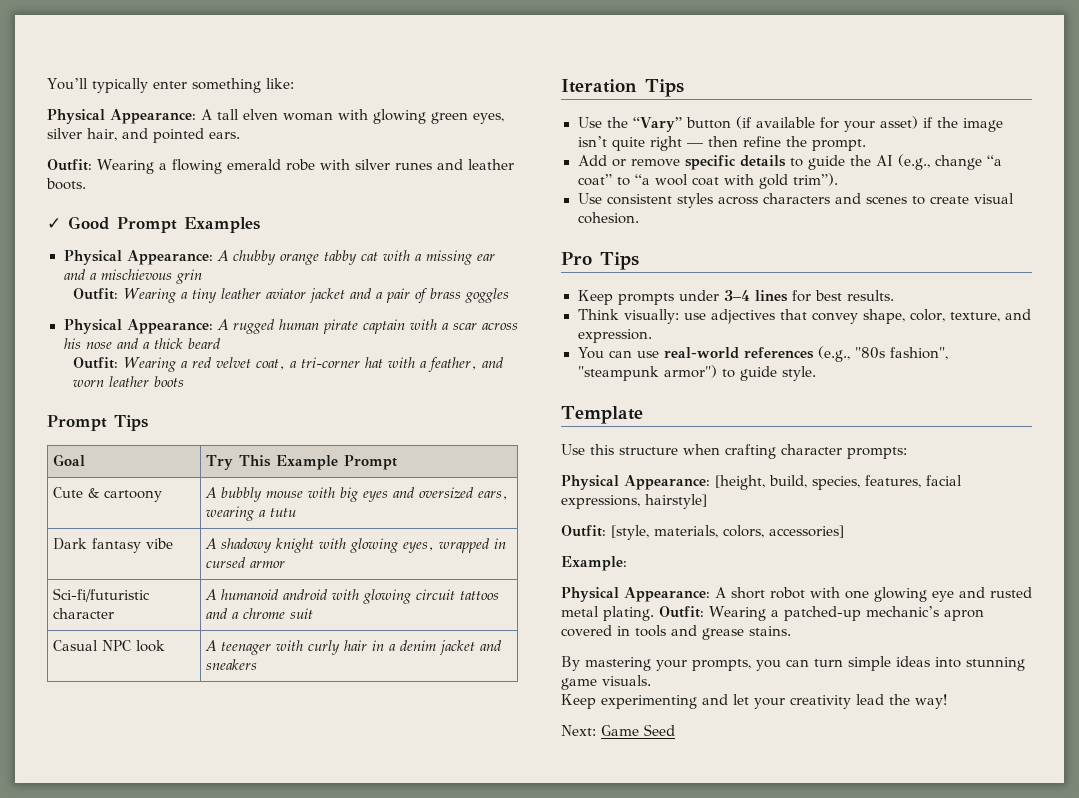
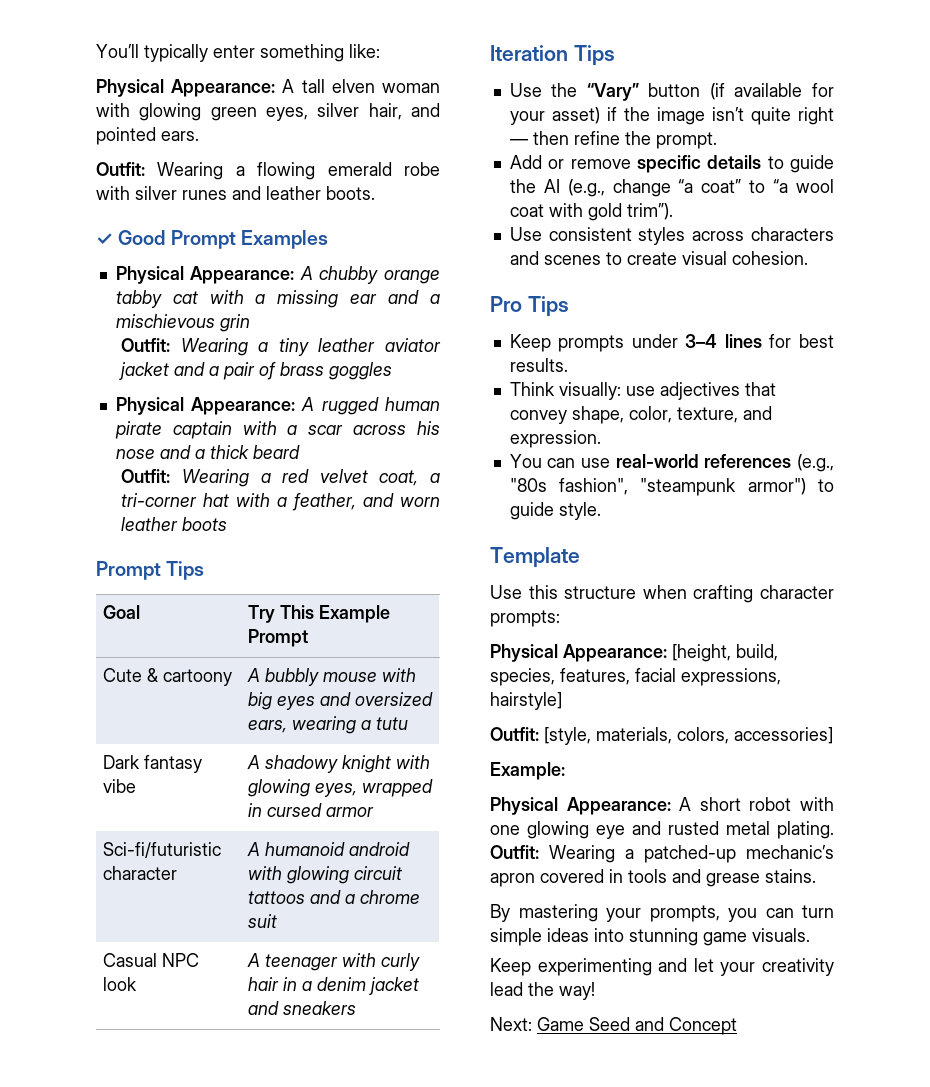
(675, 730) none -> [635,1017,737,1035] and Concept

